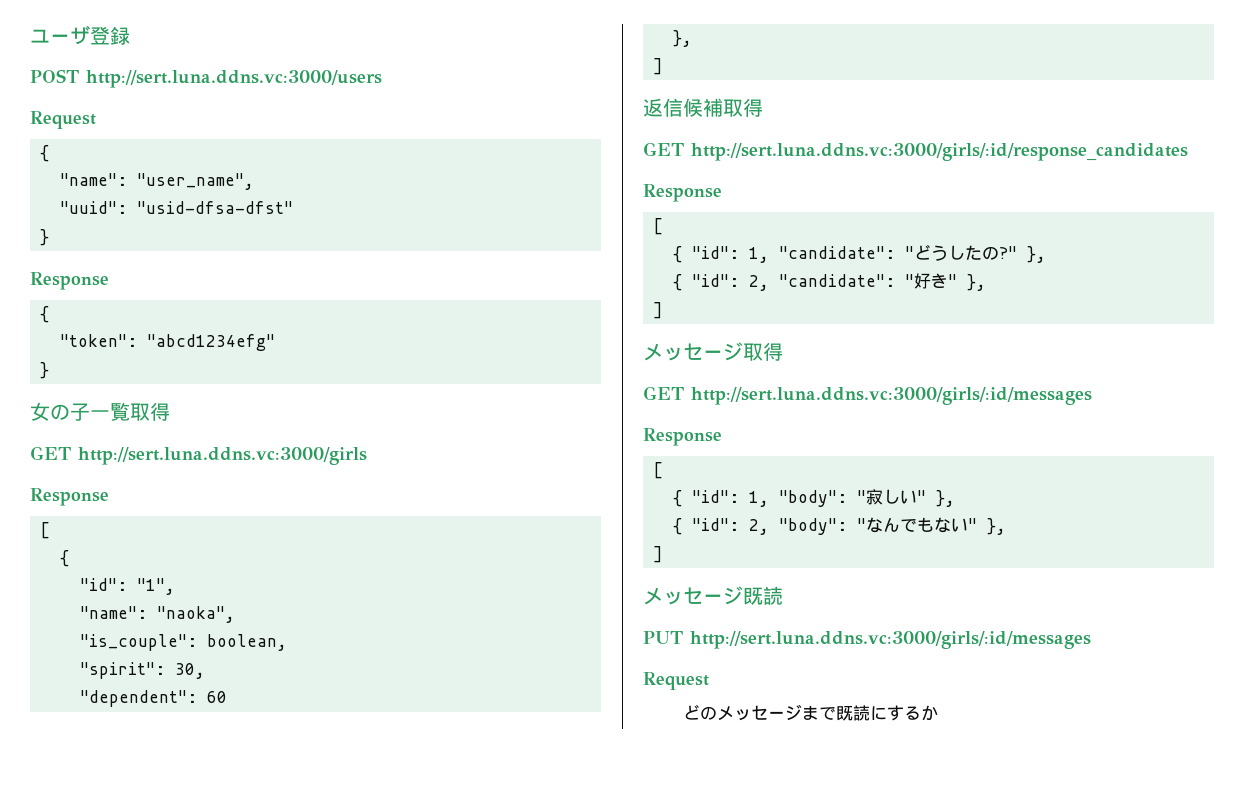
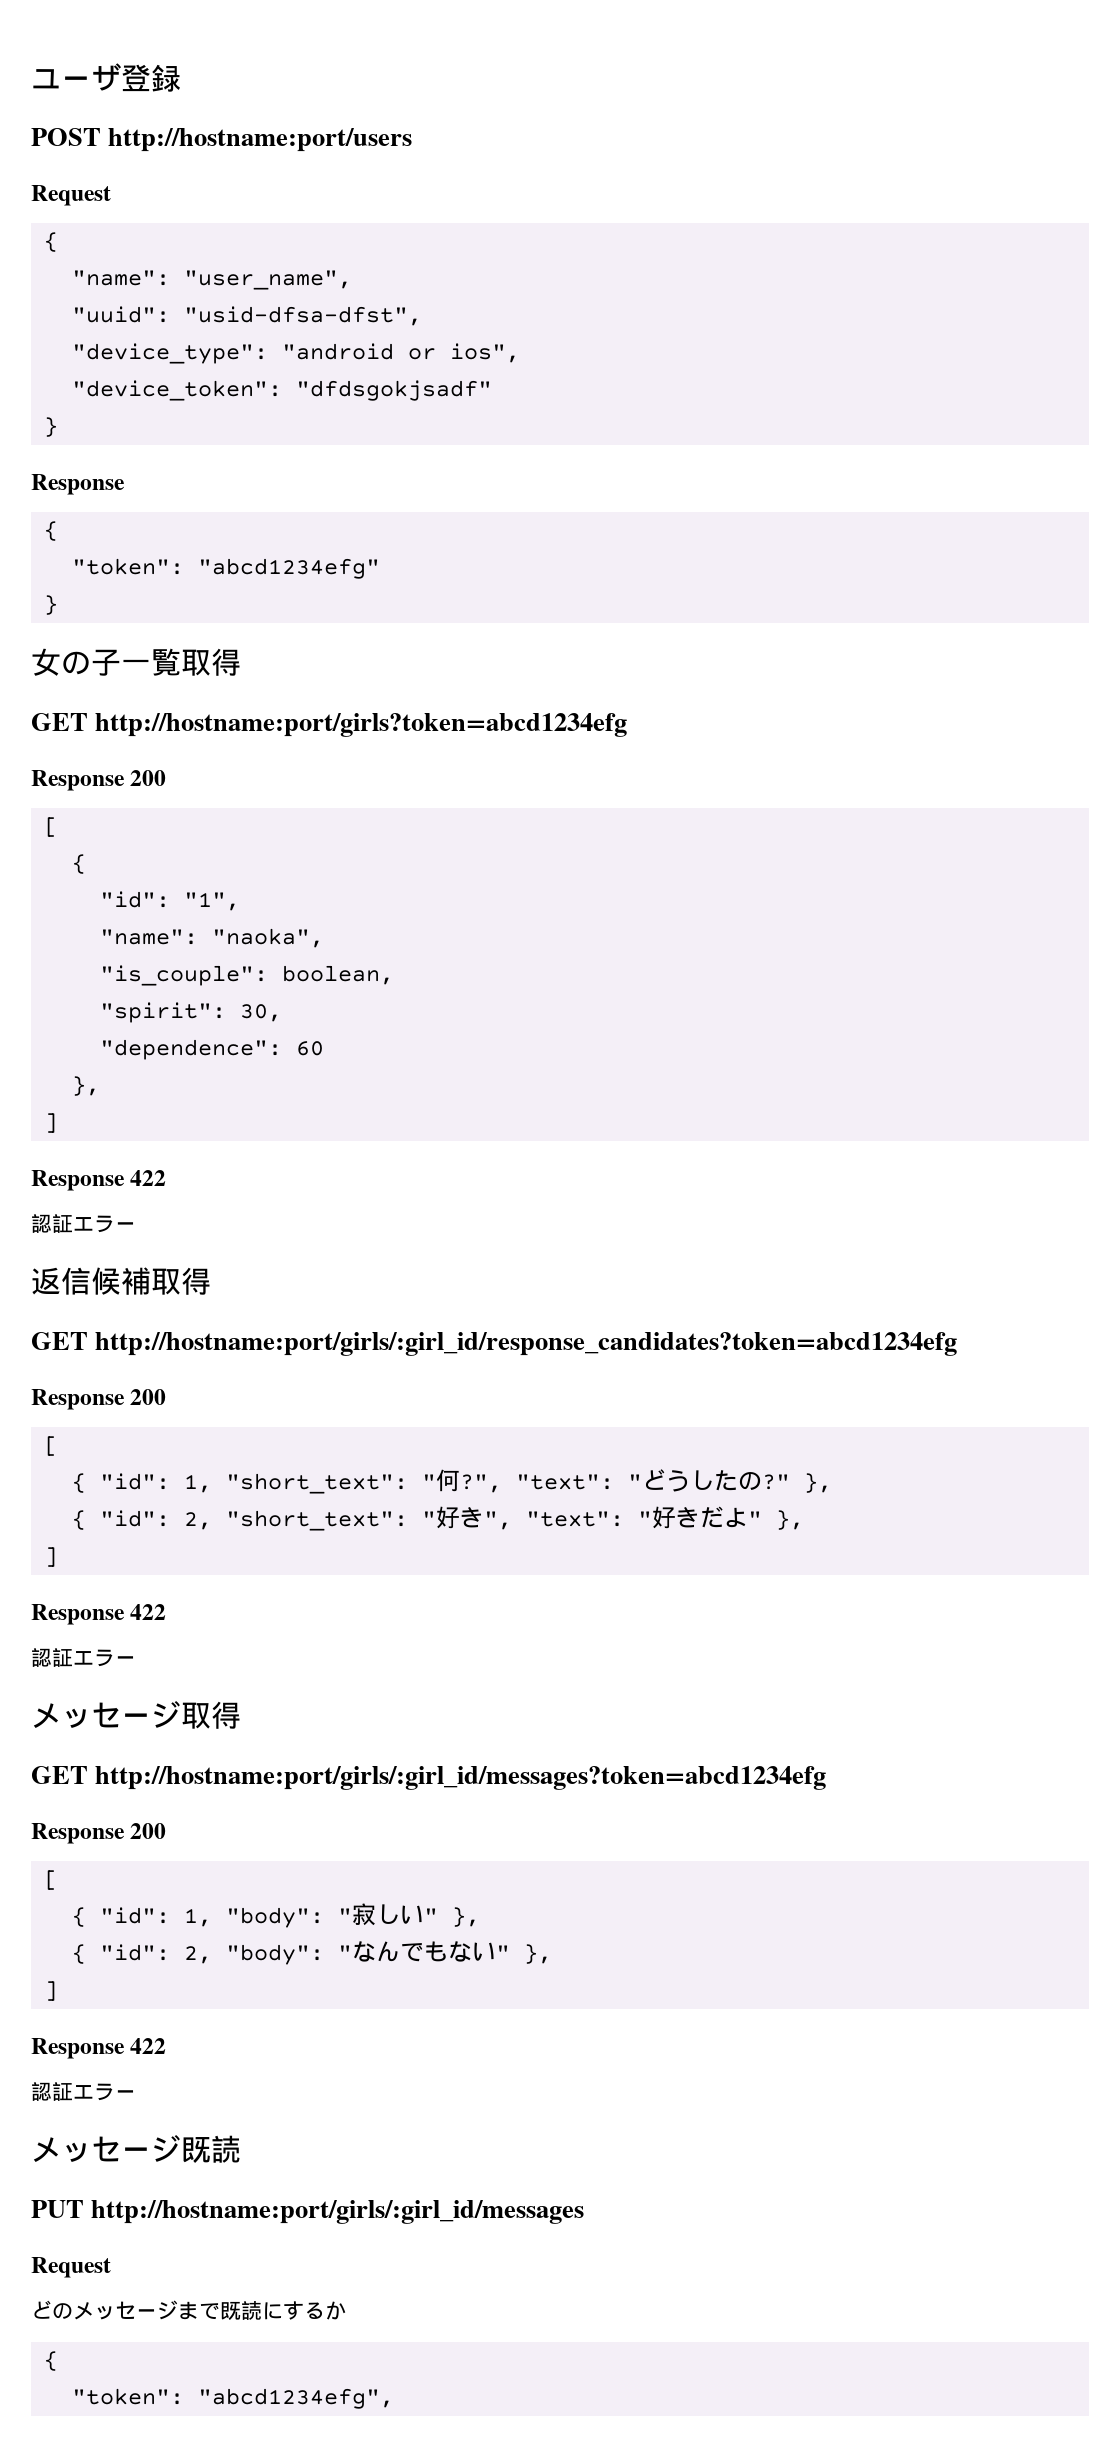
[86,70,382,88] http://sert.luna.ddns.vc:3000/users -> [108,128,413,152] http://hostname:port/users
[137,201,294,214] "usid-dfsa-dfst" -> [183,306,422,326] [71,343,520,364] [71,380,492,401] "usid-dfsa-dfst", // "device_type": "android or ios", // "device_token": "dfdsgokjsadf"
[78,447,367,465] [30,488,109,506] http://sert.luna.ddns.vc:3000/girls // Response -> [95,713,628,737] [31,770,167,791] http://hostname:port/girls?token=abcd1234efg // Response 200
[80,690,198,707] "dependent": -> [99,1039,282,1060] "dependence":
(664, 66) none -> [31,1170,167,1191] [31,1214,136,1233] // Response 422 // 認証エラー
[691,143,1188,161] [643,184,722,202] [653,218,664,235] [673,246,896,263] http://sert.luna.ddns.vc:3000/girls/:id/response_candidates // Response // [ // { "id": 1, "candidate": -> [95,1332,958,1356] [31,1389,167,1410] [43,1436,58,1456] [71,1469,614,1494] http://hostname:port/girls/:girl_id/response_candidates?token=abcd1234efg // Response 200 // [ // { "id": 1, "short_text": "何?", "text":
[779,273,987,291] [653,302,664,319] "candidate": "好き" }, // ] -> [225,1506,804,1531] [43,1547,58,1567] [31,1604,167,1625] [31,1648,136,1667] "short_text": "好き", "text": "好きだよ" }, // ] // Response 422 // 認証エラー
[691,387,1092,405] [643,428,722,446] http://sert.luna.ddns.vc:3000/girls/:id/messages // Response -> [95,1766,827,1790] [31,1823,167,1844] http://hostname:port/girls/:girl_id/messages?token=abcd1234efg // Response 200
(664, 554) none -> [31,2038,167,2059] [31,2082,136,2101] // Response 422 // 認証エラー
[690,631,1091,649] http://sert.luna.ddns.vc:3000/girls/:id/messages -> [91,2200,585,2224] http://hostname:port/girls/:girl_id/messages
(939, 713) none -> [43,2351,58,2371] [71,2388,394,2409] // { // "token": "abcd1234efg",

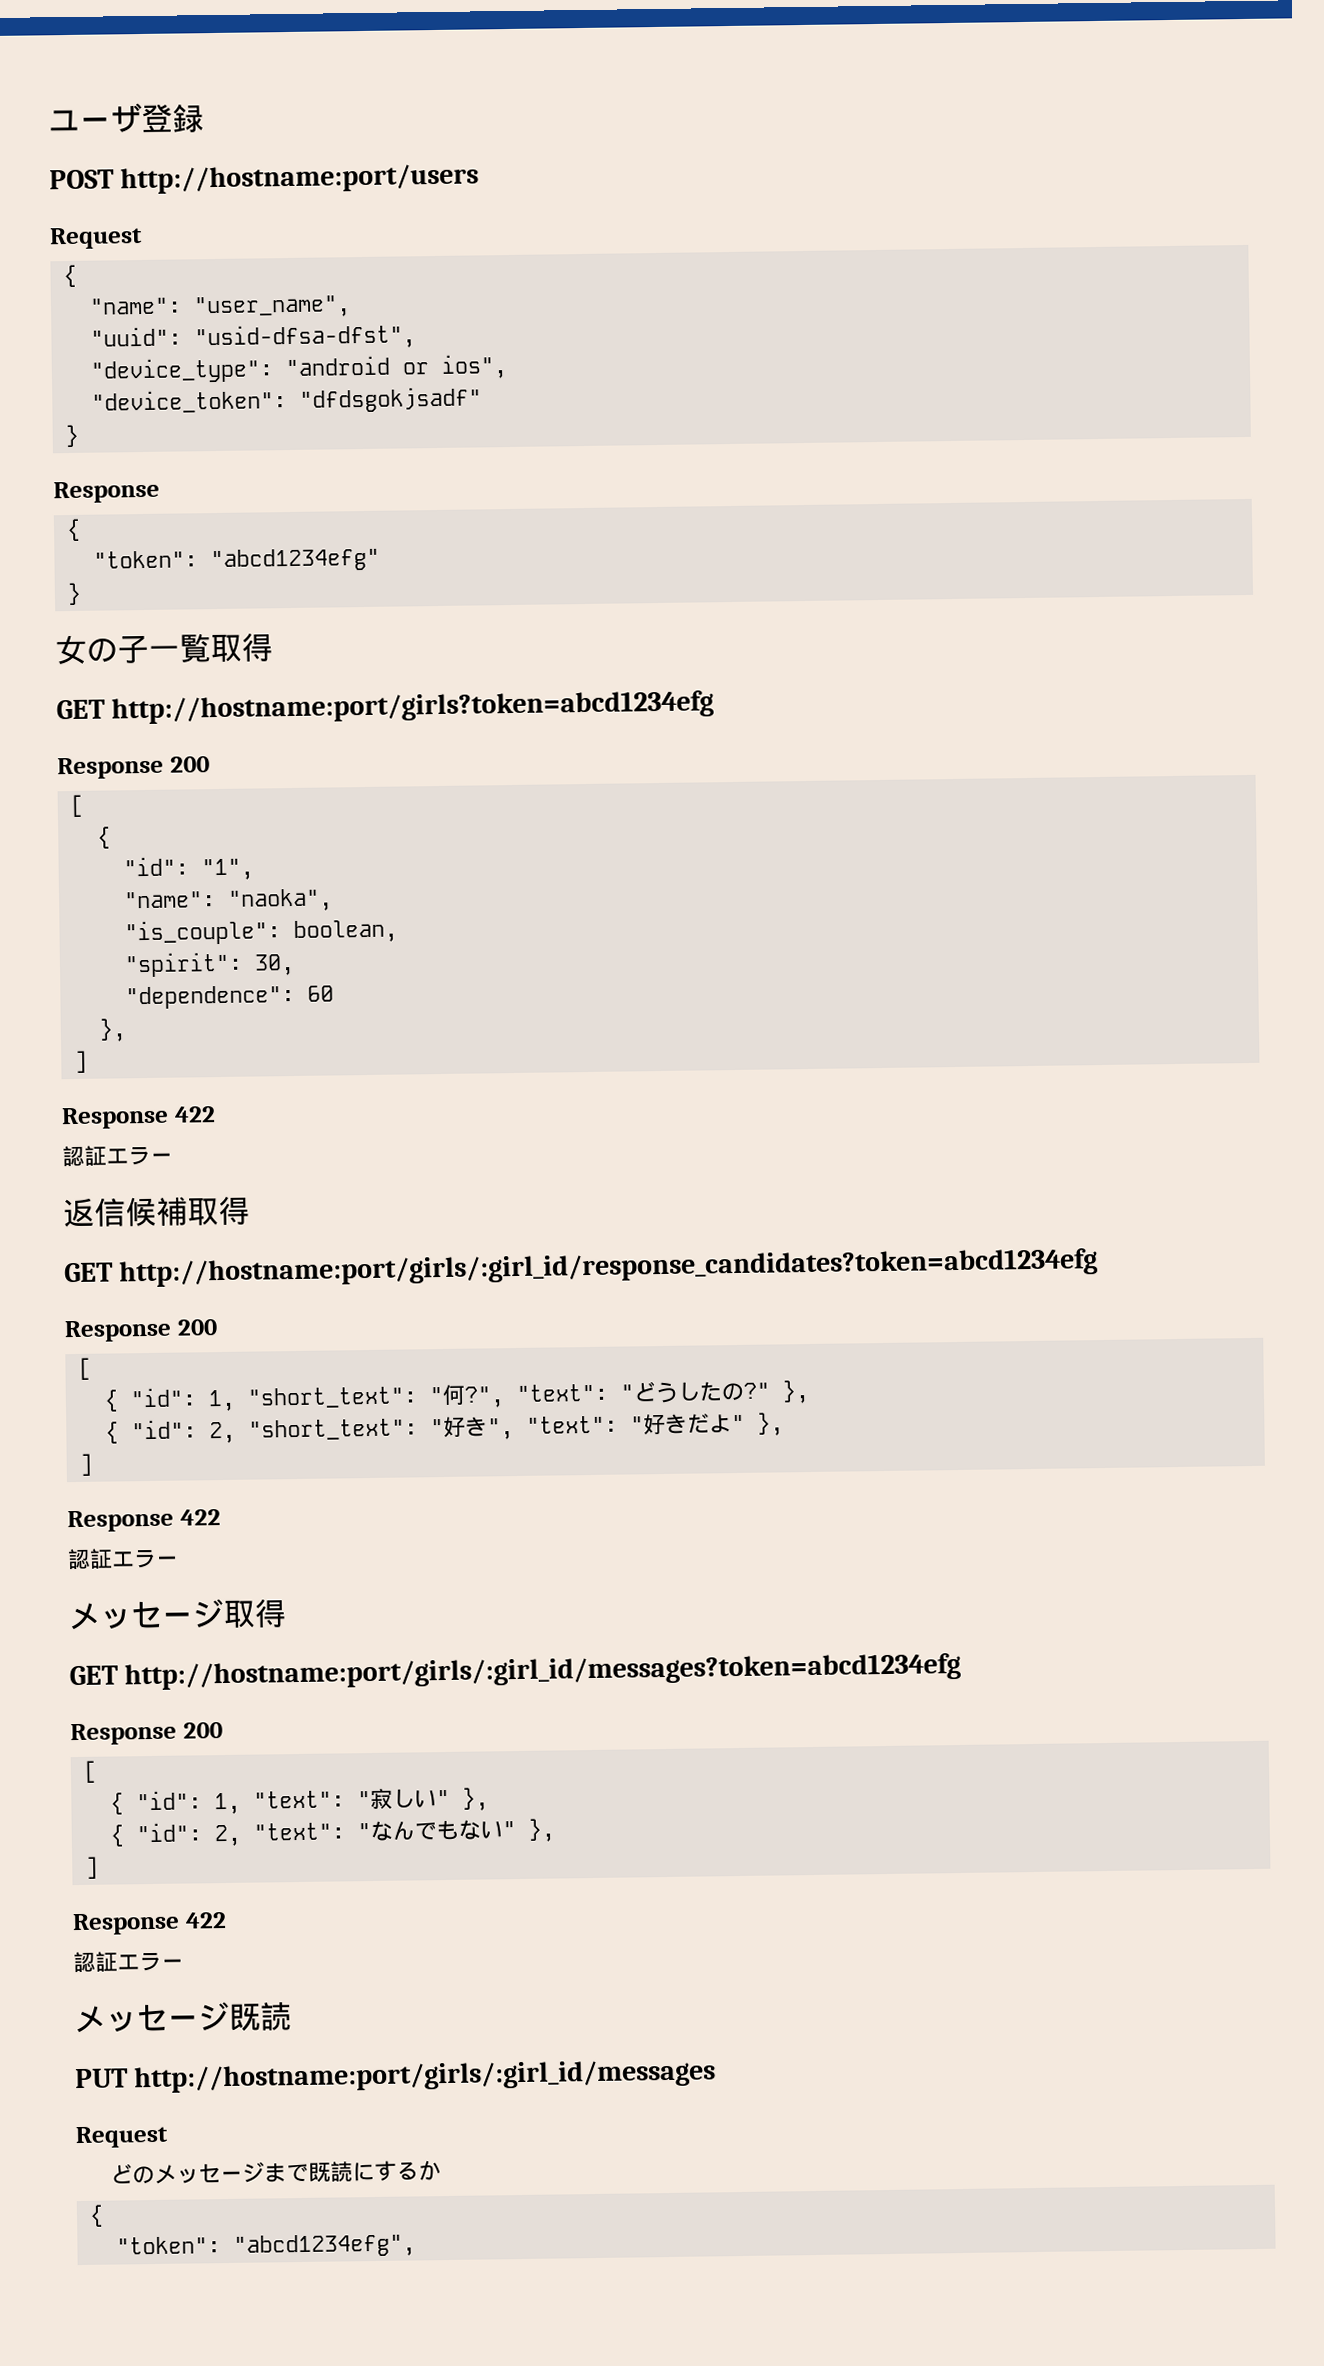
[225,1907,324,1928] "body": -> [253,1790,346,1809] "text":
[225,1944,324,1965] "body": -> [253,1822,346,1841] "text":

